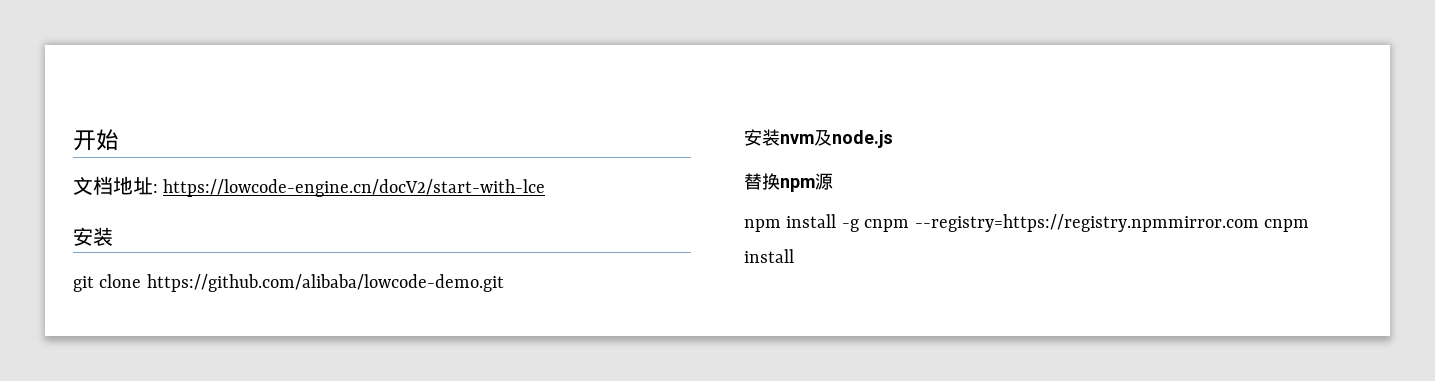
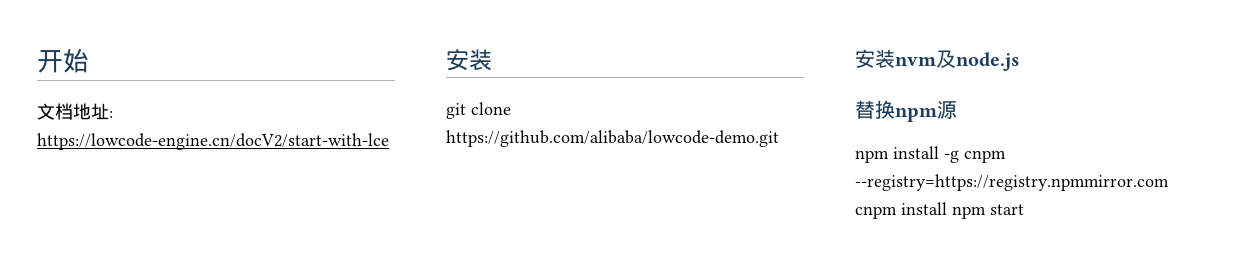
(794, 256) none -> [952,204,1024,219] npm start

